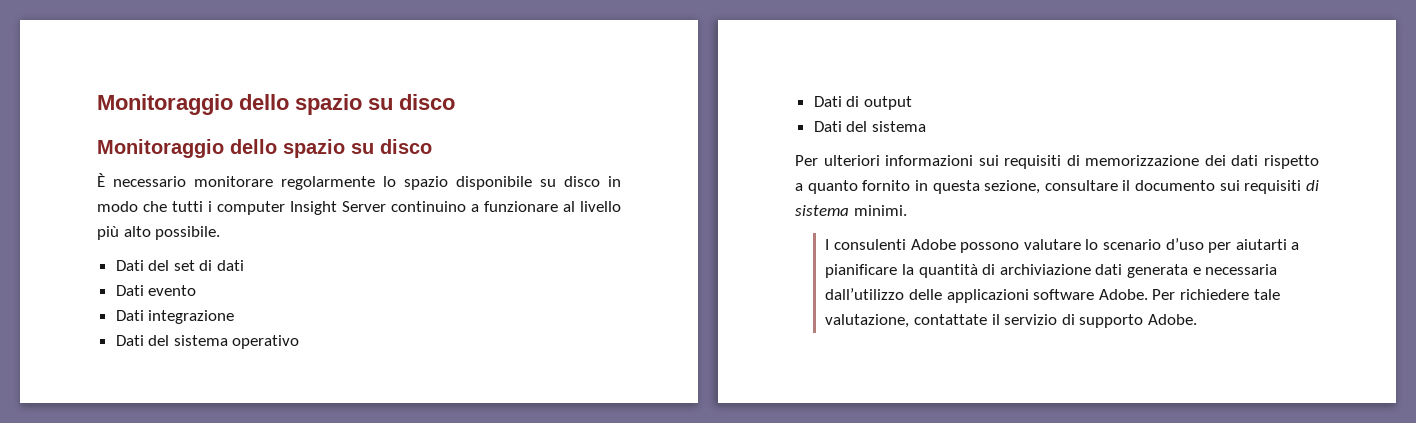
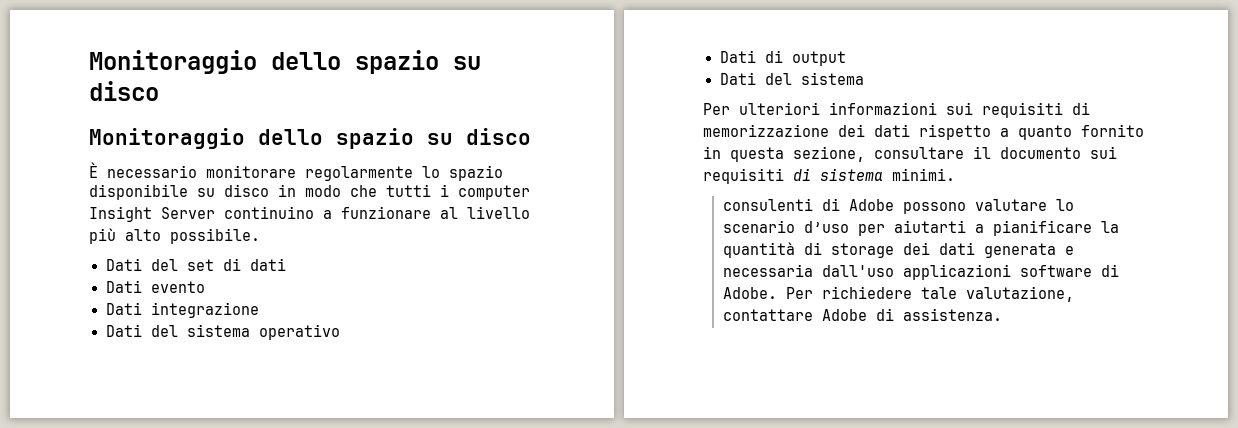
[825,239,906,250] I consulenti -> [722,198,840,211] consulenti di
[999,264,1091,275] archiviazione -> [830,242,930,258] storage dei
[825,288,942,300] dall’utilizzo delle -> [821,265,894,277] dall'uso
(1095, 294) none -> [1100,264,1119,277] di
[913,314,1197,328] contattate il servizio di supporto Adobe. -> [722,308,1002,321] contattare Adobe di assistenza.

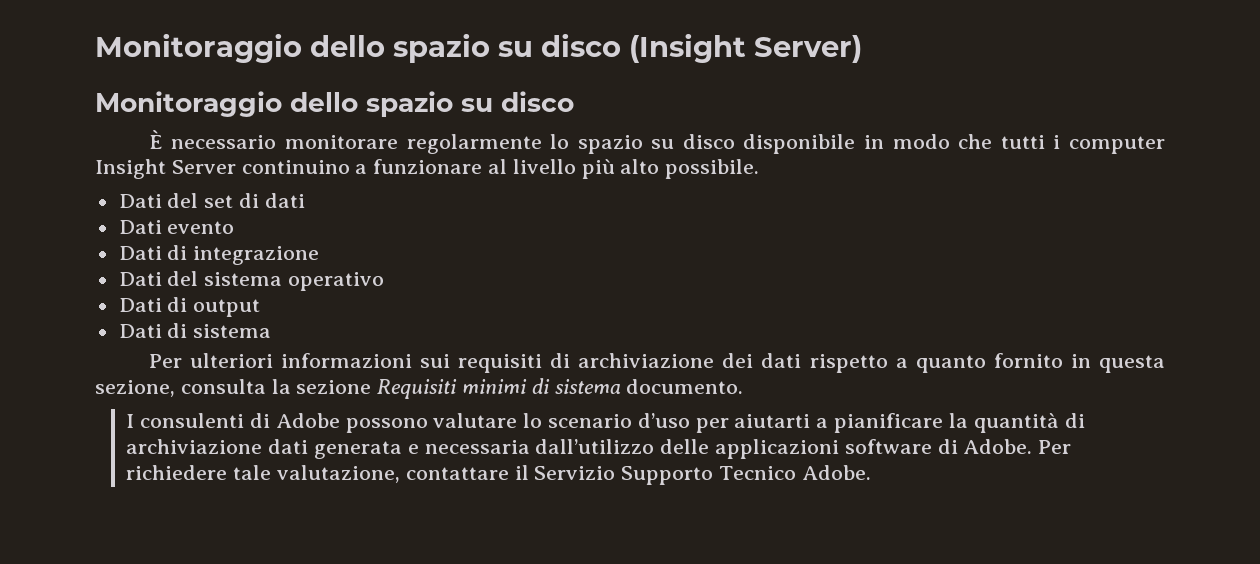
[89,50,481,74] [89,81,159,101] Monitoraggio dello spazio su disco -> [95,33,862,63] Monitoraggio dello spazio su disco (Insight Server)
[89,184,269,200] disponibile su disco -> [651,134,856,154] su disco disponibile
(142, 308) none -> [167,245,188,260] di
[764,73,792,85] del -> [167,323,188,338] di
[703,124,829,137] memorizzazione -> [578,353,715,368] archiviazione
[874,146,1117,159] [703,168,955,184] consultare il documento sui requisiti di sistema minimi. // -> [180,378,744,399] [126,414,135,428] consulta la sezione Requisiti minimi di sistema documento. // I
[830,242,930,258] storage dei -> [126,439,263,454] archiviazione
[821,265,894,277] dall'uso -> [535,439,710,454] dall’utilizzo delle
[821,308,1002,321] Adobe di assistenza. -> [514,465,871,485] il Servizio Supporto Tecnico Adobe.

